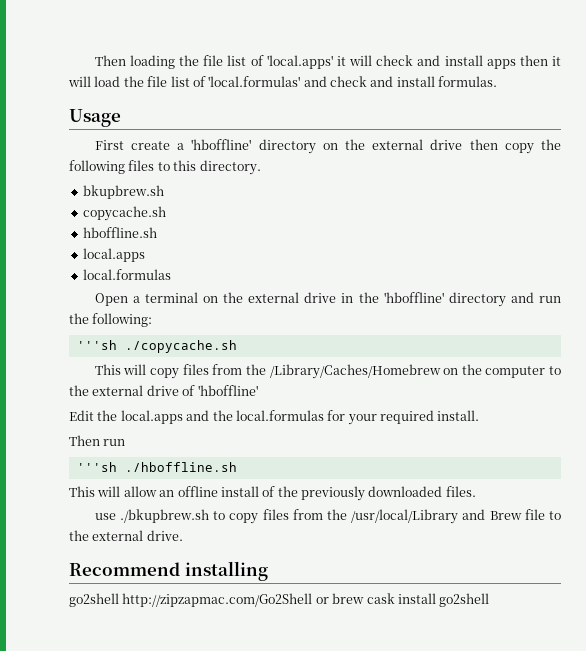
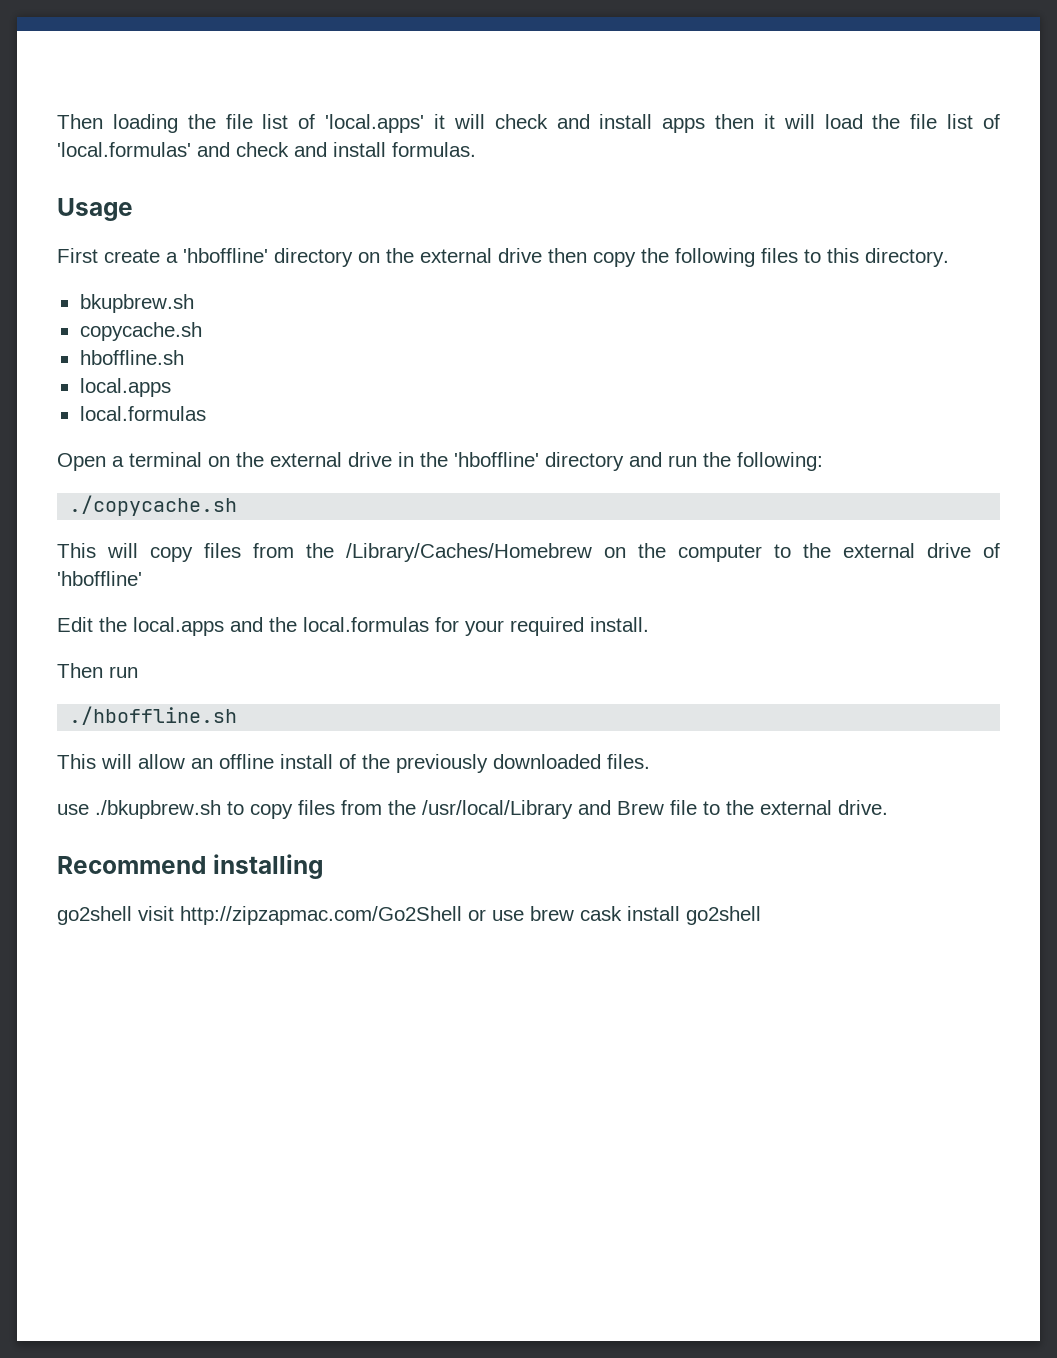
[76,340,117,350] '''sh -> (823, 461) none
[76,462,117,472] '''sh -> (138, 672) none
(119, 600) none -> [138,906,174,921] visit
(329, 600) none -> [492,910,524,921] use

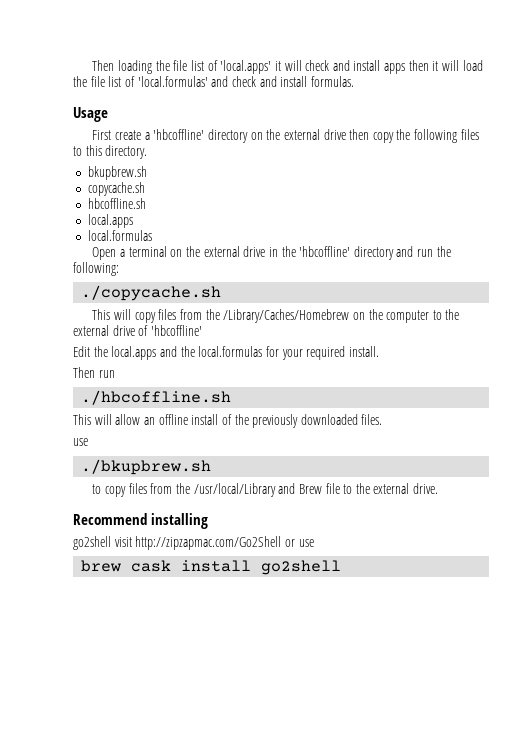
[183,248,268,263] 'hboffline' -> [153,129,205,140] 'hbcoffline'
[79,350,184,365] hboffline.sh -> [87,198,146,209] hbcoffline.sh
[454,452,539,467] 'hboffline' -> [299,246,351,257] 'hbcoffline'
[57,571,142,586] 'hboffline' -> [150,325,202,336] 'hbcoffline'
[69,706,238,725] ./hboffline.sh -> [81,390,232,405] ./hbcoffline.sh
(89, 809) none -> (88, 442) //
(221, 809) none -> (212, 467) //
(524, 915) none -> (314, 543) //

